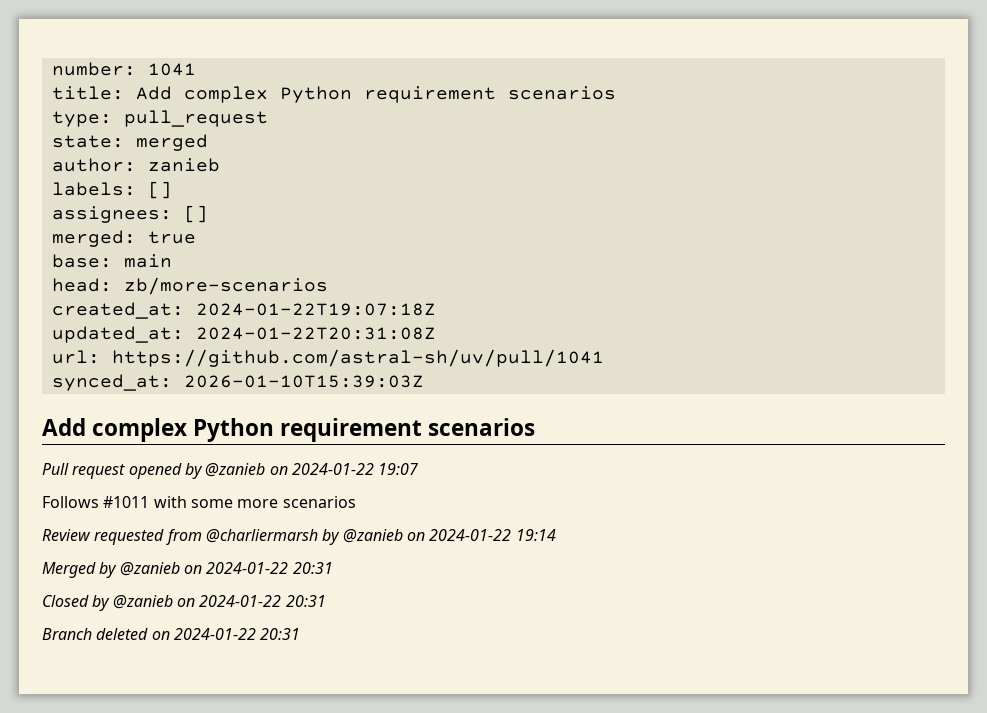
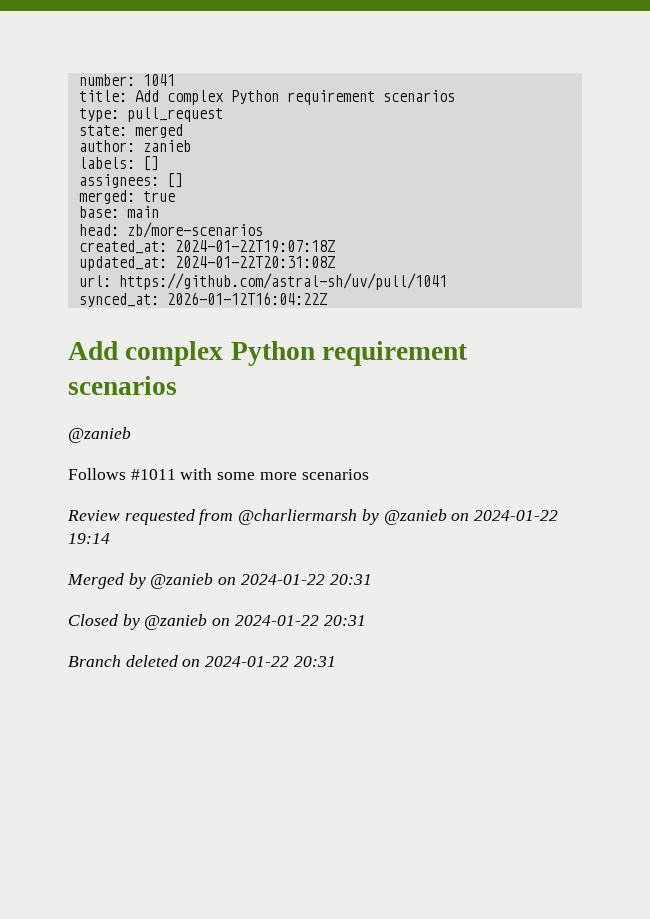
[183,375,424,388] [42,418,536,442] [42,463,419,479] 2026-01-10T15:39:03Z // Add complex Python requirement scenarios // Pull request opened by @zanieb on 2024-01-22 19:07 -> [166,292,327,305] [68,341,469,366] [68,376,177,395] [68,427,131,443] 2026-01-12T16:04:22Z // Add complex Python requirement scenarios // @zanieb

